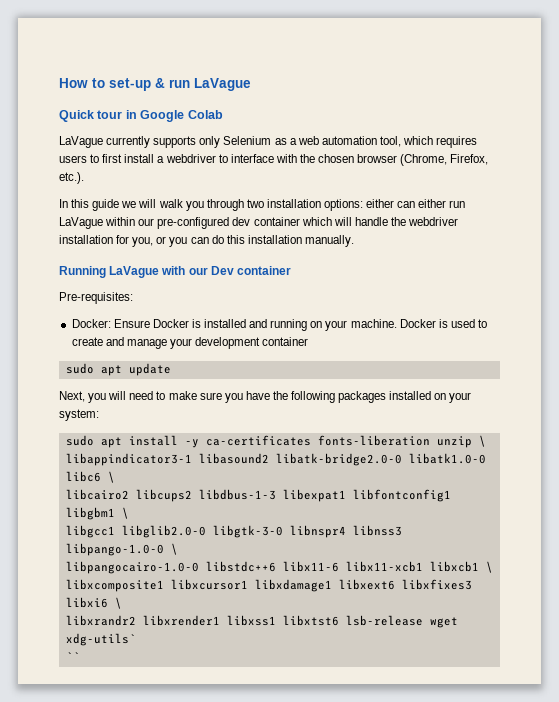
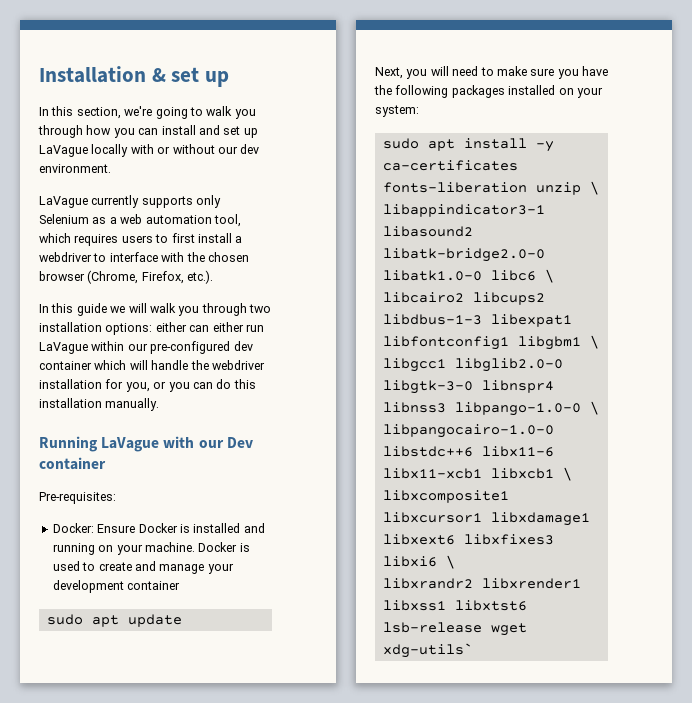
[59,78,251,91] [59,110,223,122] How to set-up & run LaVague // Quick tour in Google Colab -> [39,66,230,87] [39,106,256,119] [38,125,258,138] [39,144,260,157] [39,164,111,173] Installation & set up // In this section, we're going to walk you through how you can install and set up LaVague locally with or without our dev environment.
[65,652,80,661] // `` -> (473, 650) none

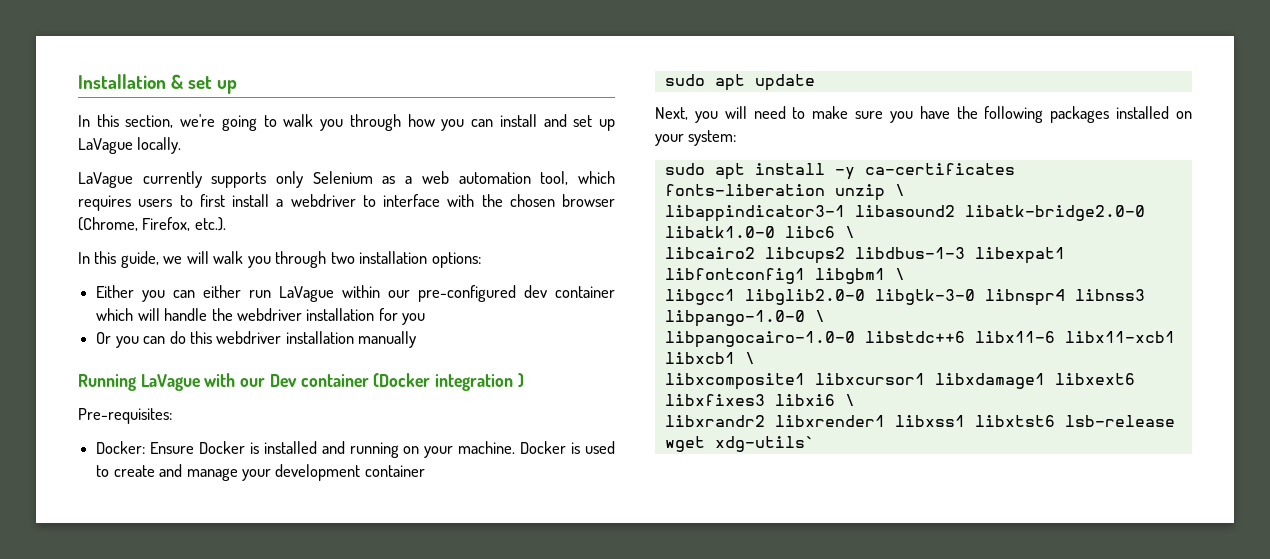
[91,144,260,157] [39,164,111,173] locally with or without our dev environment. -> [137,137,182,154] locally.
[76,303,107,316] guide -> [120,251,159,268] guide,
[155,322,187,332] either -> [96,285,166,302] // Either you
[125,381,167,392] you, or -> [402,313,426,325] [96,332,112,344] you // Or
[39,398,160,411] installation manually. -> [216,331,417,348] webdriver installation manually
(106, 463) none -> [373,373,524,391] (Docker integration )

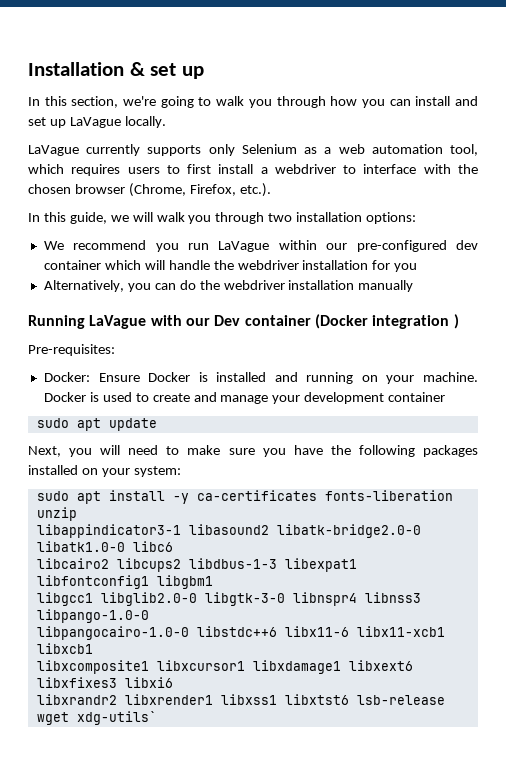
[96,285,242,302] Either you can either -> [43,240,179,252] We recommend you
[96,332,112,344] Or -> [43,280,124,292] Alternatively,
[189,331,212,344] this -> [199,280,220,290] the
[894,184,905,196] \ -> (77, 514) none
[844,226,855,238] \ -> (173, 546) none
[894,268,905,280] \ -> (213, 582) none
[814,310,825,322] \ -> (149, 616) none
[744,352,755,364] \ -> (93, 648) none
[844,394,855,406] \ -> (173, 682) none

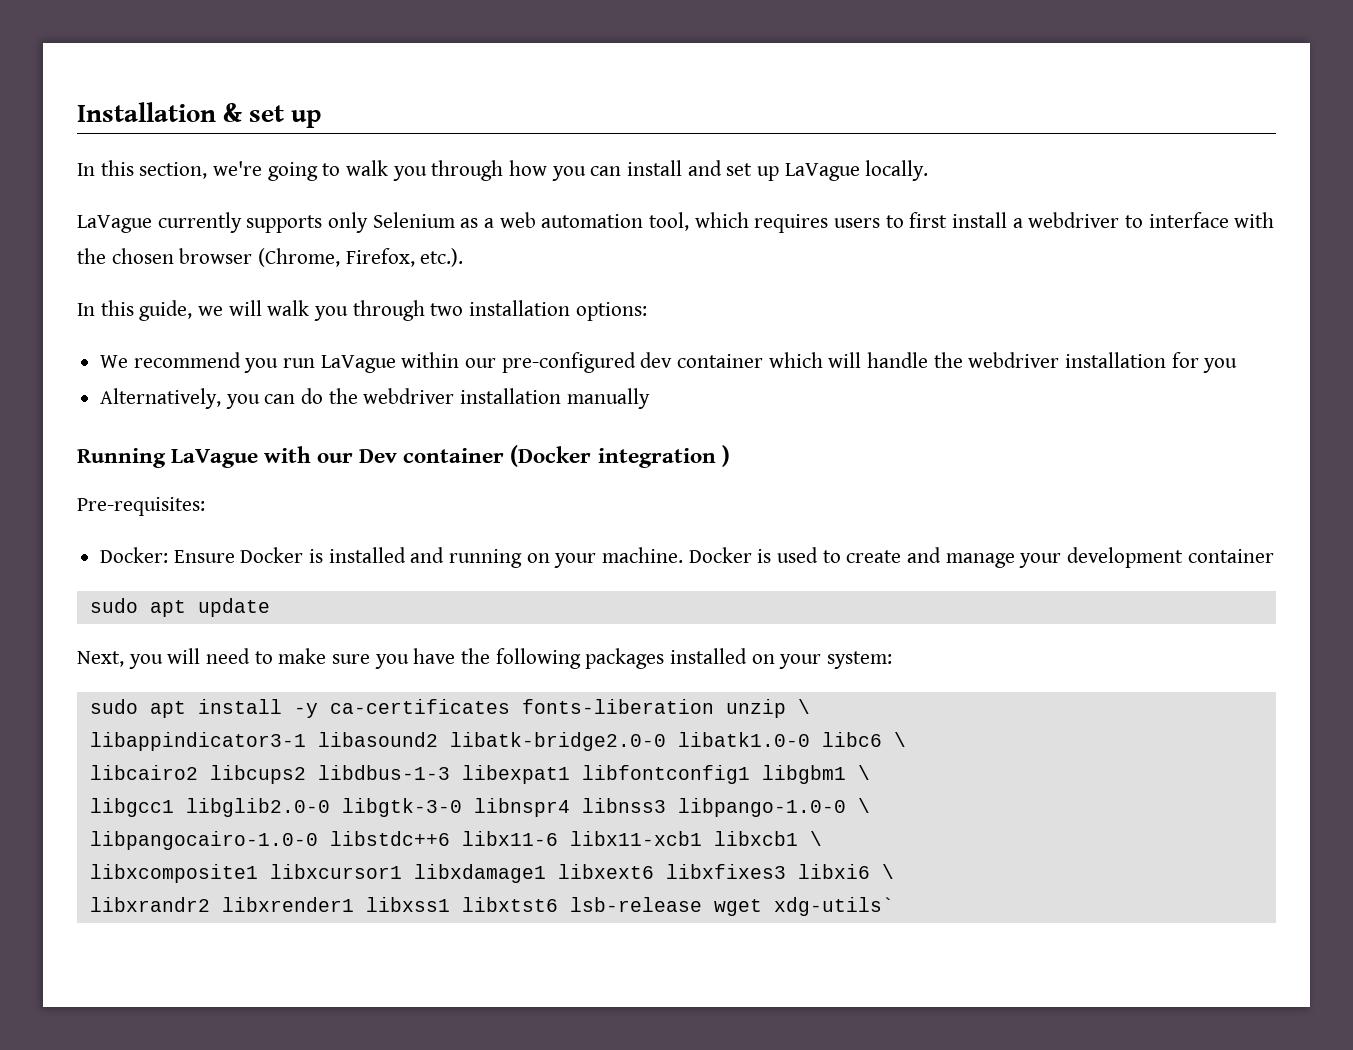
(77, 514) none -> [797,699,810,714] \
(173, 546) none -> [893,732,906,747] \
(213, 582) none -> [857,765,870,780] \
(149, 616) none -> [857,798,870,813] \
(93, 648) none -> [809,831,822,846] \
(173, 682) none -> [881,864,894,879] \

